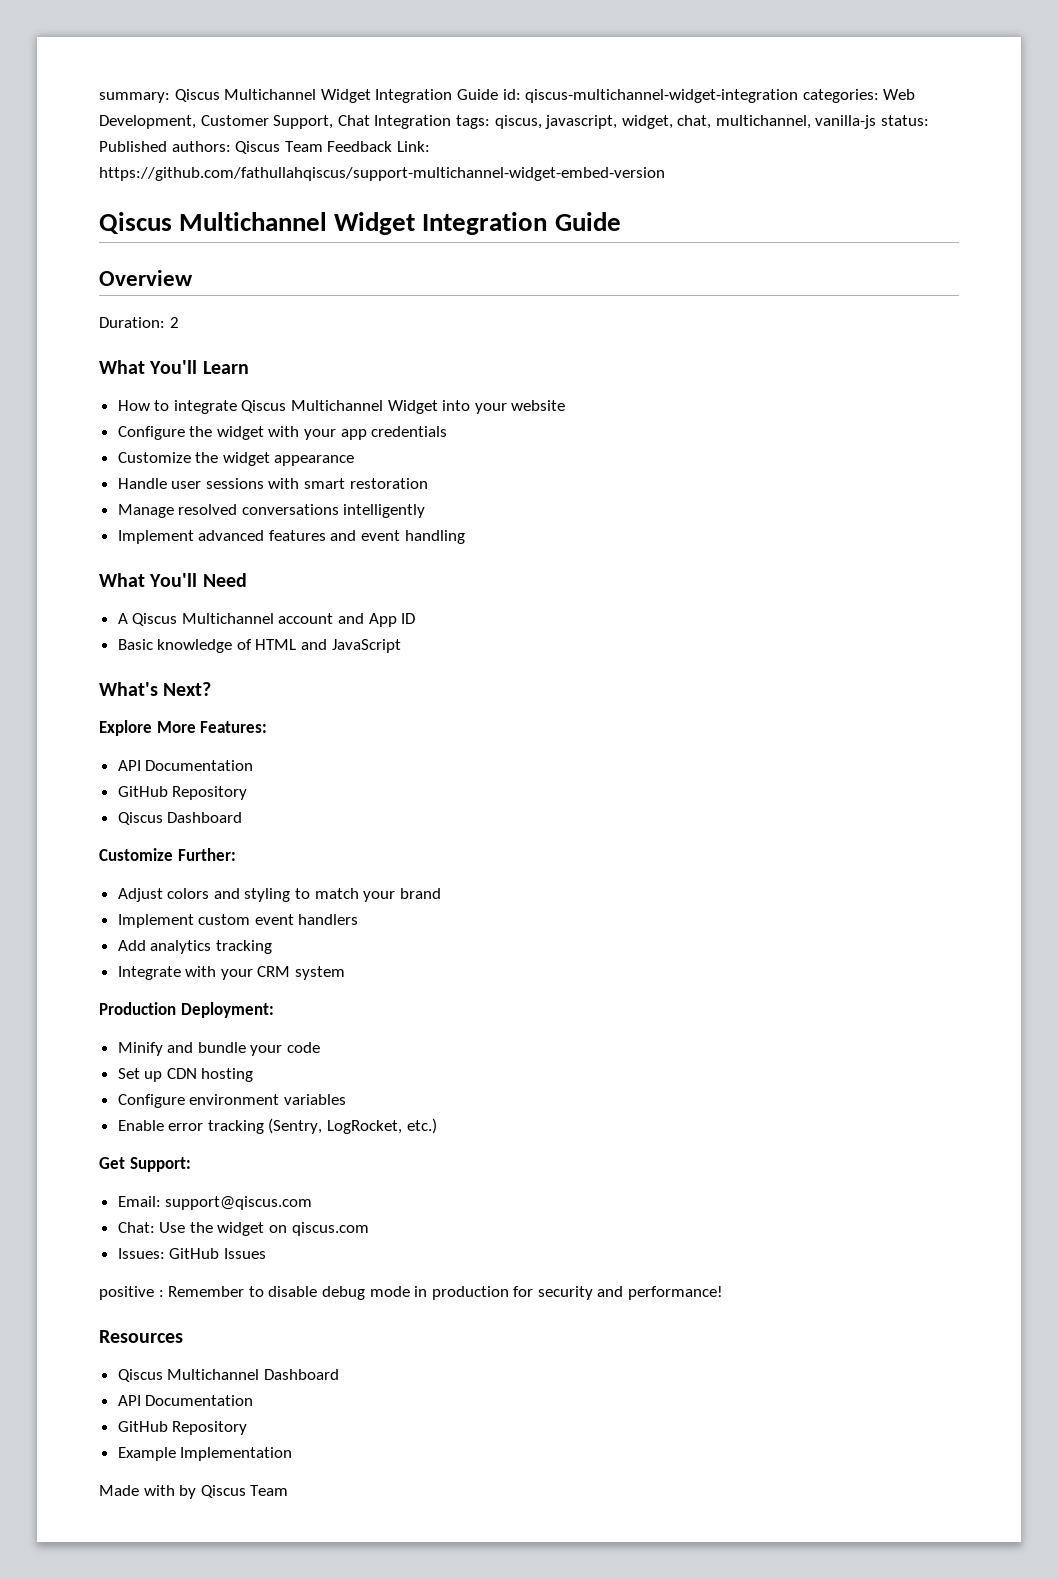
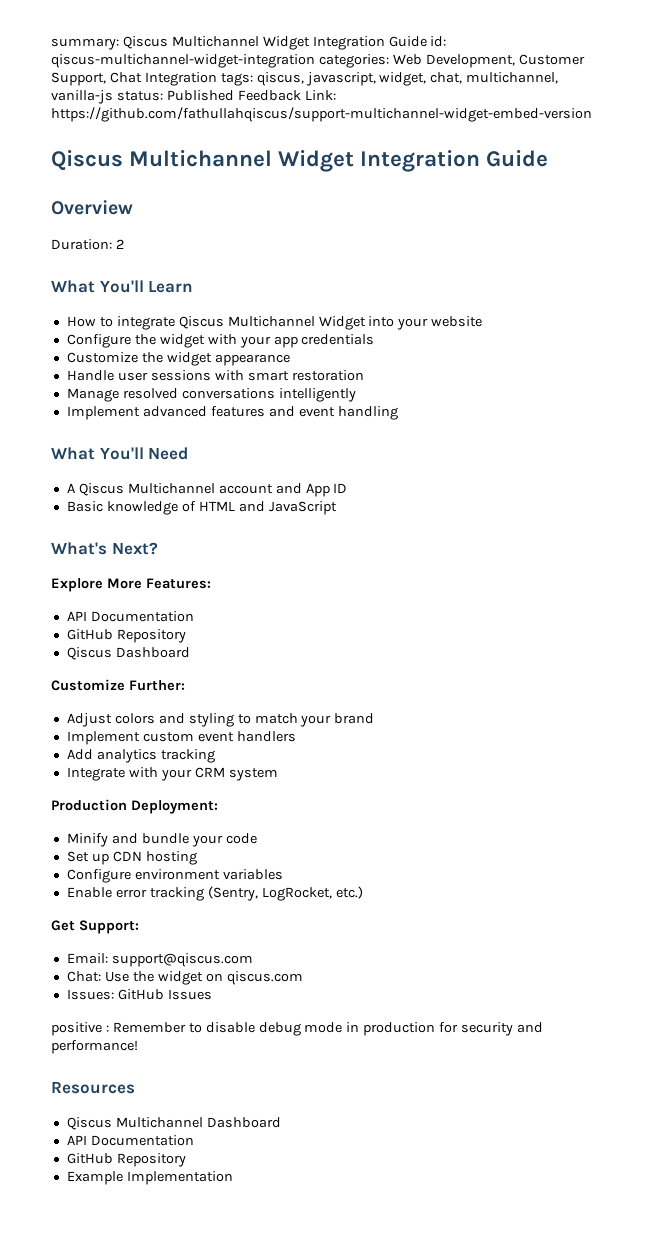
[171,141,323,154] authors: Qiscus Team -> (234, 95) none
[99,1485,289,1499] // Made with by Qiscus Team -> (233, 1178) none

